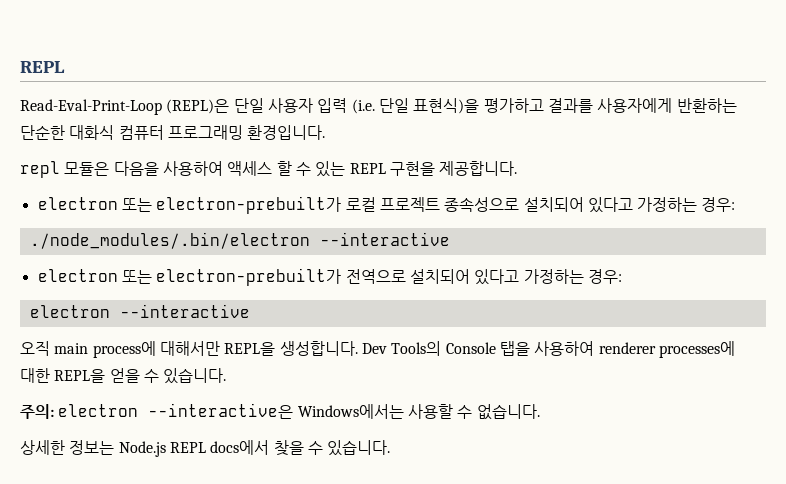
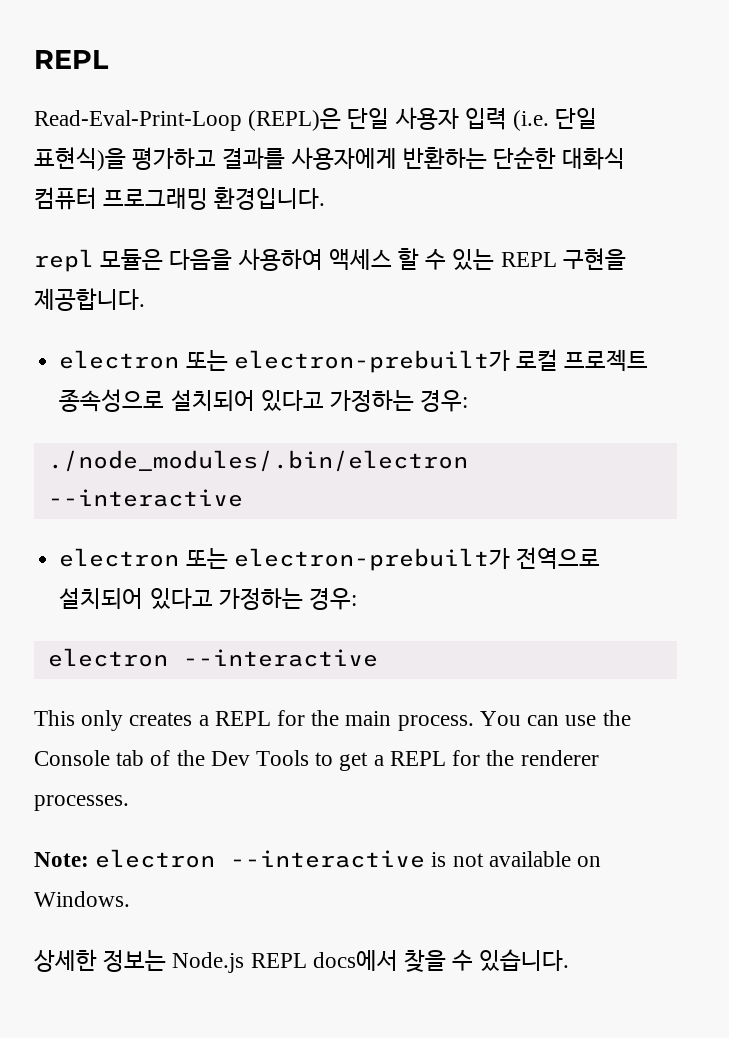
[20,341,735,358] [20,368,227,384] [20,403,540,420] 오직 main process에 대해서만 REPL을 생성합니다. Dev Tools의 Console 탭을 사용하여 renderer processes에 대한 REPL을 얻을 수 있습니다. // 주의: electron --interactive은 Windows에서는 사용할 수 없습니다. -> [34,710,631,731] [34,750,599,771] [34,795,129,811] [34,849,602,868] [34,891,130,907] This only creates a REPL for the main process. You can use the Console tab of the Dev Tools to get a REPL for the renderer processes. // Note: electron --interactive is not available on Windows.

